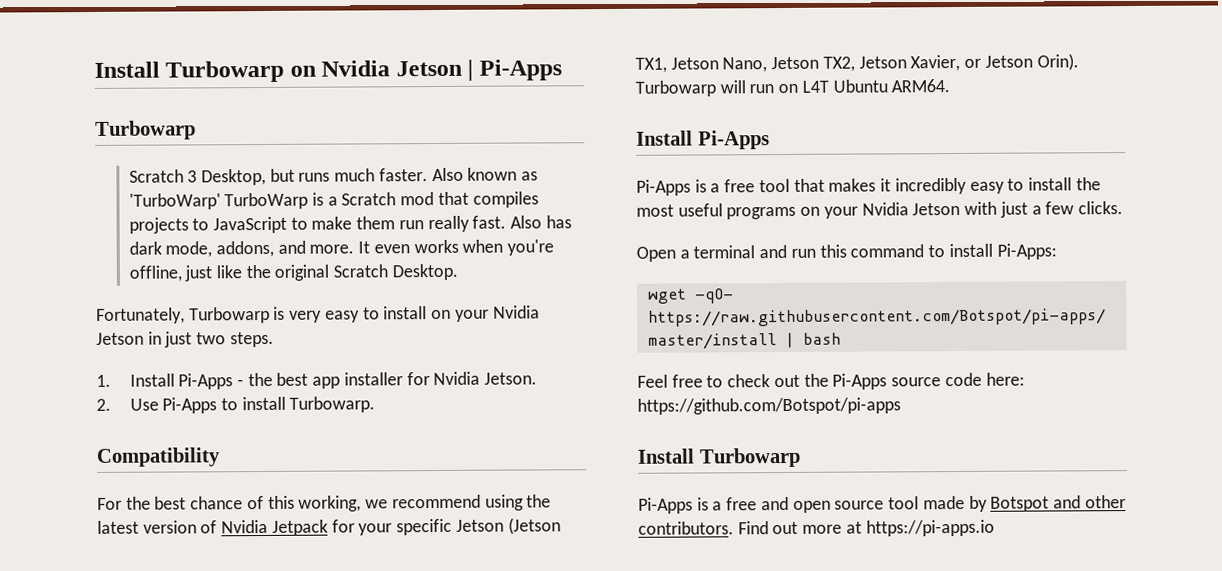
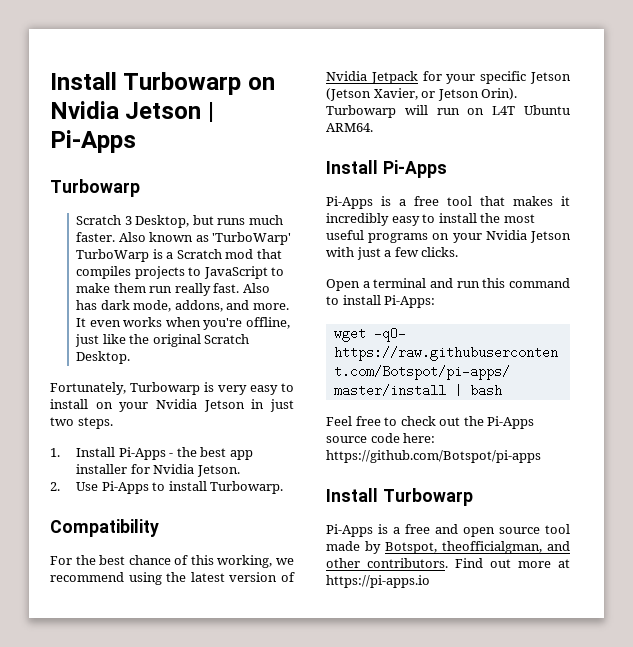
[635,56,907,73] TX1, Jetson Nano, Jetson TX2, Jetson -> (371, 94) none
[990,496,1050,512] Botspot -> [385,541,542,554] Botspot, theofficialgman,

